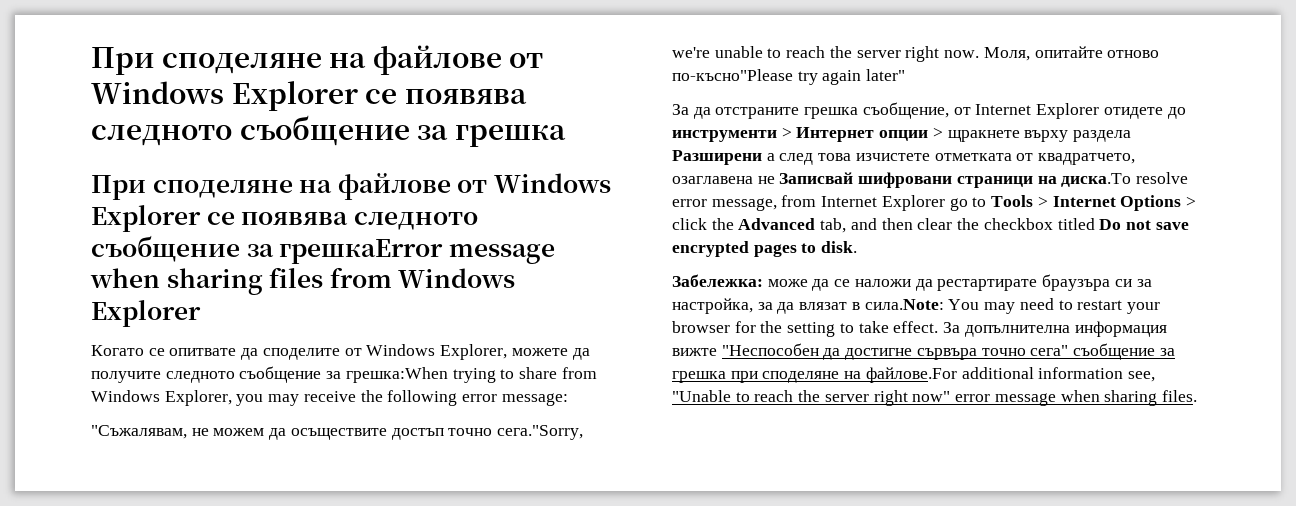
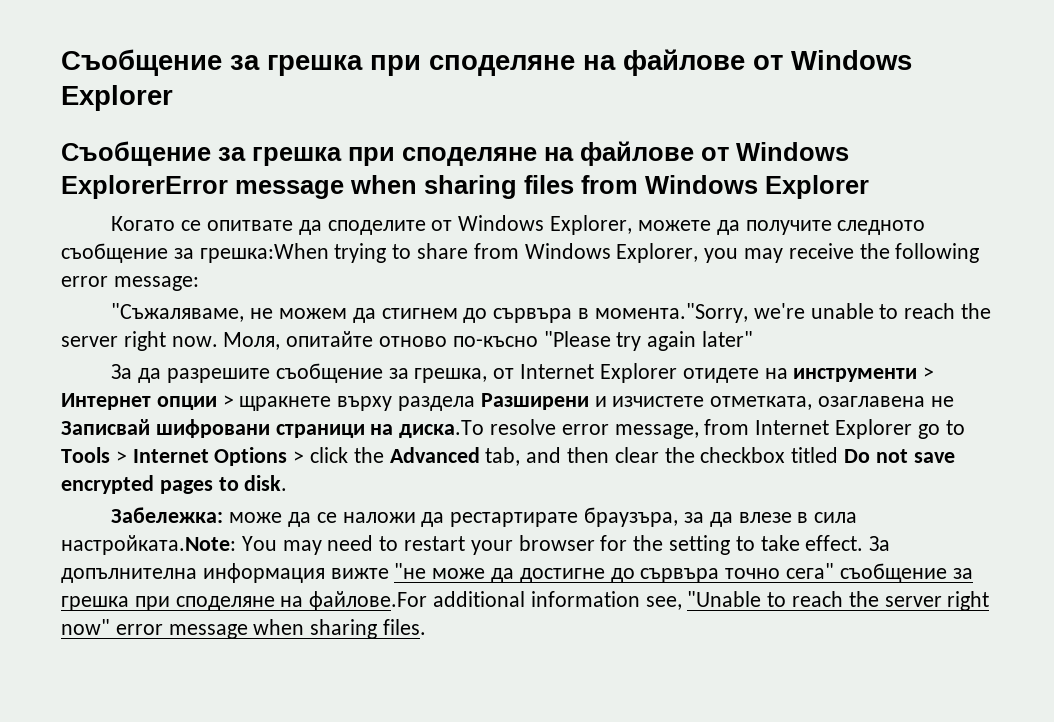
[91,45,544,75] [91,81,527,111] [91,115,566,147] [91,173,612,200] [91,205,478,232] [91,235,444,264] При споделяне на файлове от Windows Explorer се появява следното съобщение за грешка // При споделяне на файлове от Windows Explorer се появява следното съобщение за грешкаError -> [61,49,912,76] [61,85,173,111] [61,141,849,166] [61,175,228,199] Съобщение за грешка при споделяне на файлове от Windows Explorer // Съобщение за грешка при споделяне на файлове от Windows ExplorerError
[91,425,187,439] "Съжалявам, -> [111,303,245,322] "Съжаляваме,
[290,425,584,440] осъществите достъп точно сега."Sorry, -> [381,303,748,323] стигнем до сървъра в момента."Sorry,
[672,69,793,81] по-късно"Please -> [452,331,611,347] по-късно "Please
[715,102,949,119] отстраните грешка съобщение, -> [167,363,488,383] разрешите съобщение за грешка,
[1167,107,1186,119] до -> [764,368,788,379] на
[766,153,1136,165] а след това изчистете отметката от квадратчето, -> [594,396,813,410] и изчистете отметката,
[1042,274,1152,291] [672,298,944,314] браузъра си за настройка, за да влязат в сила.Note: -> [584,507,858,527] [61,535,236,555] браузъра, за да влезе в сила настройката.Note:
[721,343,819,356] "Неспособен -> [394,563,486,579] "не може
(913, 354) none -> [610,568,635,583] до

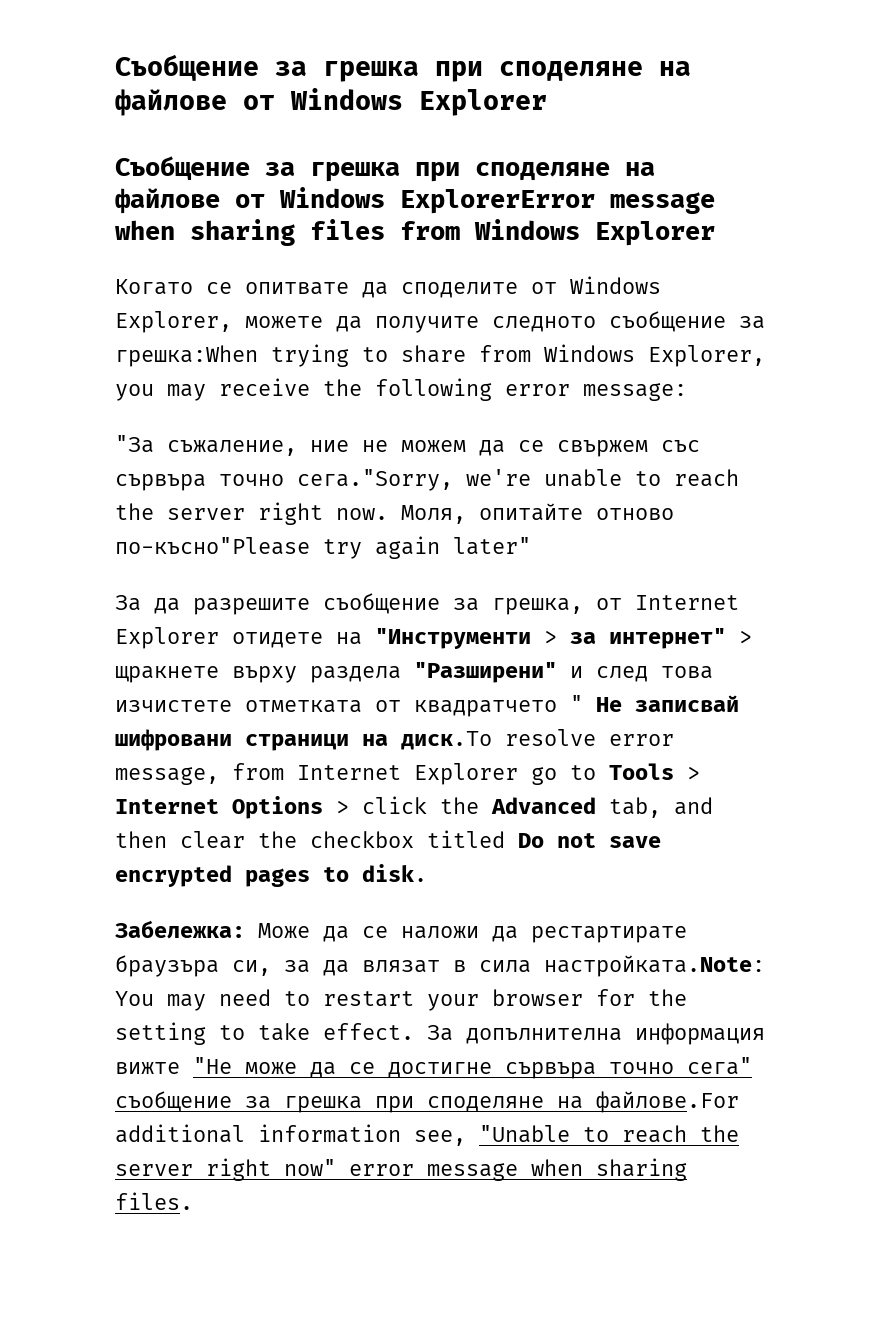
[111,303,748,323] "Съжаляваме, не можем да стигнем до сървъра в момента."Sorry, -> [115,435,700,457] [115,469,453,491] "За съжаление, ние не можем да се свържем със сървъра точно сега."Sorry,
[452,331,611,347] по-късно "Please -> [115,537,310,555] по-късно"Please
[793,367,935,382] [61,393,954,411] [61,419,150,435] инструменти > Интернет опции > щракнете върху раздела Разширени и изчистете отметката, озаглавена не Записвай -> [375,628,752,649] [115,662,713,683] [115,695,739,717] "Инструменти > за интернет" > щракнете върху раздела "Разширени" и след това изчистете отметката от квадратчето " Не записвай
[399,420,485,438] диска.To -> [401,731,492,750] диск.To
[229,512,283,523] може -> [258,923,310,938] Може
[584,507,679,527] браузъра, -> [115,955,271,977] браузъра си,
[738,512,792,523] влезе -> [362,960,440,973] влязат
[394,563,635,583] "не може да достигне до -> [193,1057,492,1078] "Не може да се достигне

